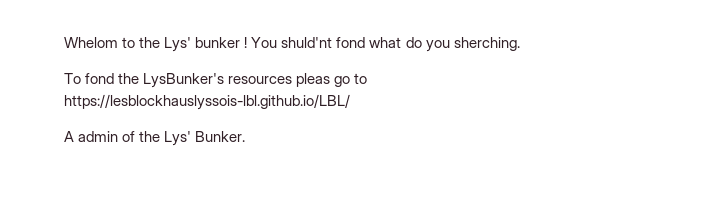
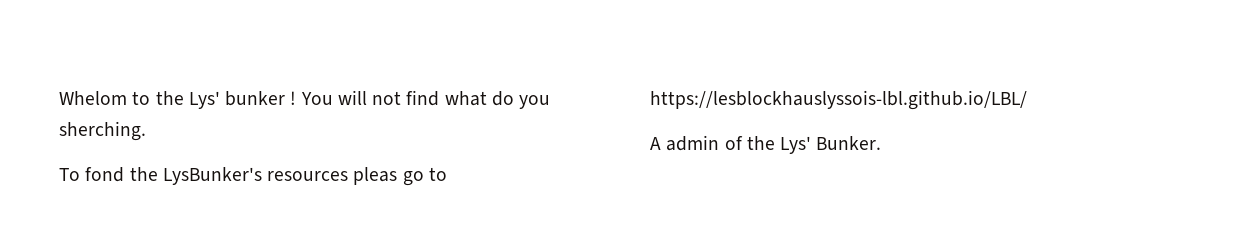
[281,37,366,48] shuld'nt fond -> [337,90,440,106] will not find

